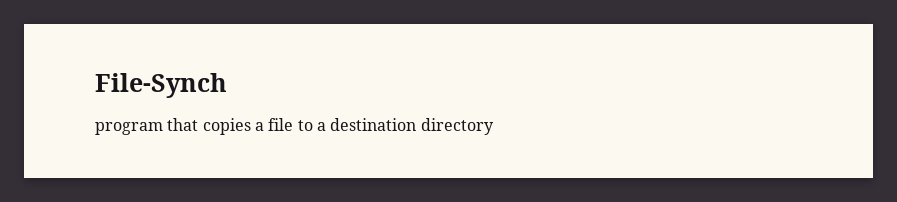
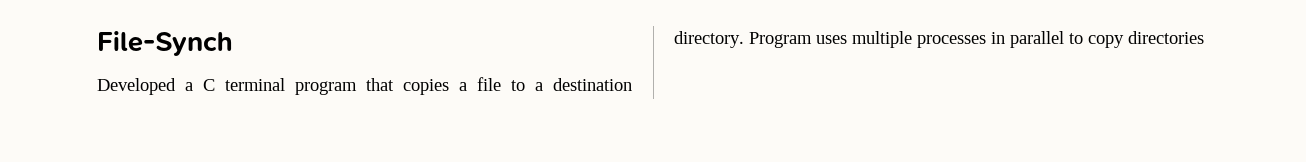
(227, 85) none -> [97,78,285,95] Developed a C terminal
[420,118,494,135] directory -> [674,31,1204,48] directory. Program uses multiple processes in parallel to copy directories

